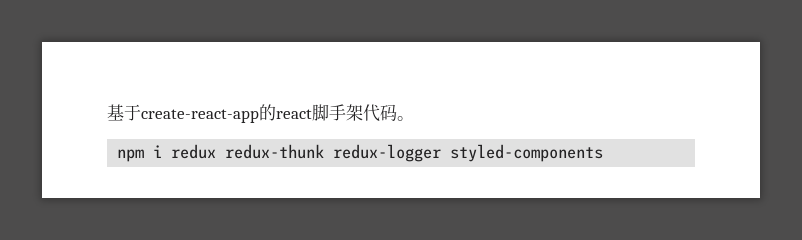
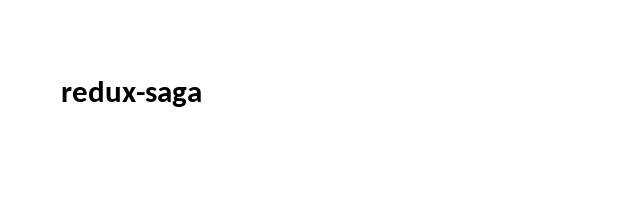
[107,104,414,123] [117,144,604,162] 基于create-react-app的react脚手架代码。 // npm i redux redux-thunk redux-logger styled-components -> [61,81,202,107] redux-saga

